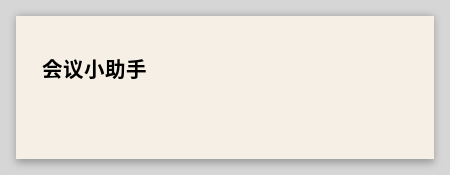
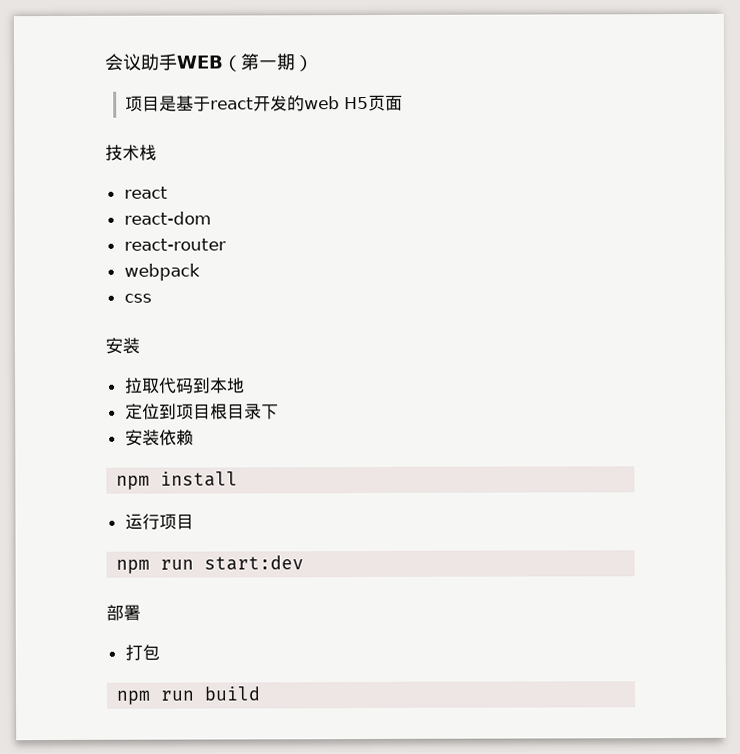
[84,59,147,80] 小助手 -> [140,53,314,72] [125,94,404,112] [105,144,157,161] [123,186,168,199] [123,211,212,225] [123,238,226,251] [123,263,200,281] [123,293,152,303] [105,337,140,354] [124,377,245,394] [124,403,279,420] [124,429,194,446] [116,471,239,490] [124,513,194,530] [116,555,305,574] [106,604,141,621] [124,644,160,661] [116,686,262,705] 助手WEB（第一期） // 项目是基于react开发的web H5页面 // 技术栈 // react // react-dom // react-router // webpack // css // 安装 // 拉取代码到本地 // 定位到项目根目录下 // 安装依赖 // npm install // 运行项目 // npm run start:dev // 部署 // 打包 // npm run build

